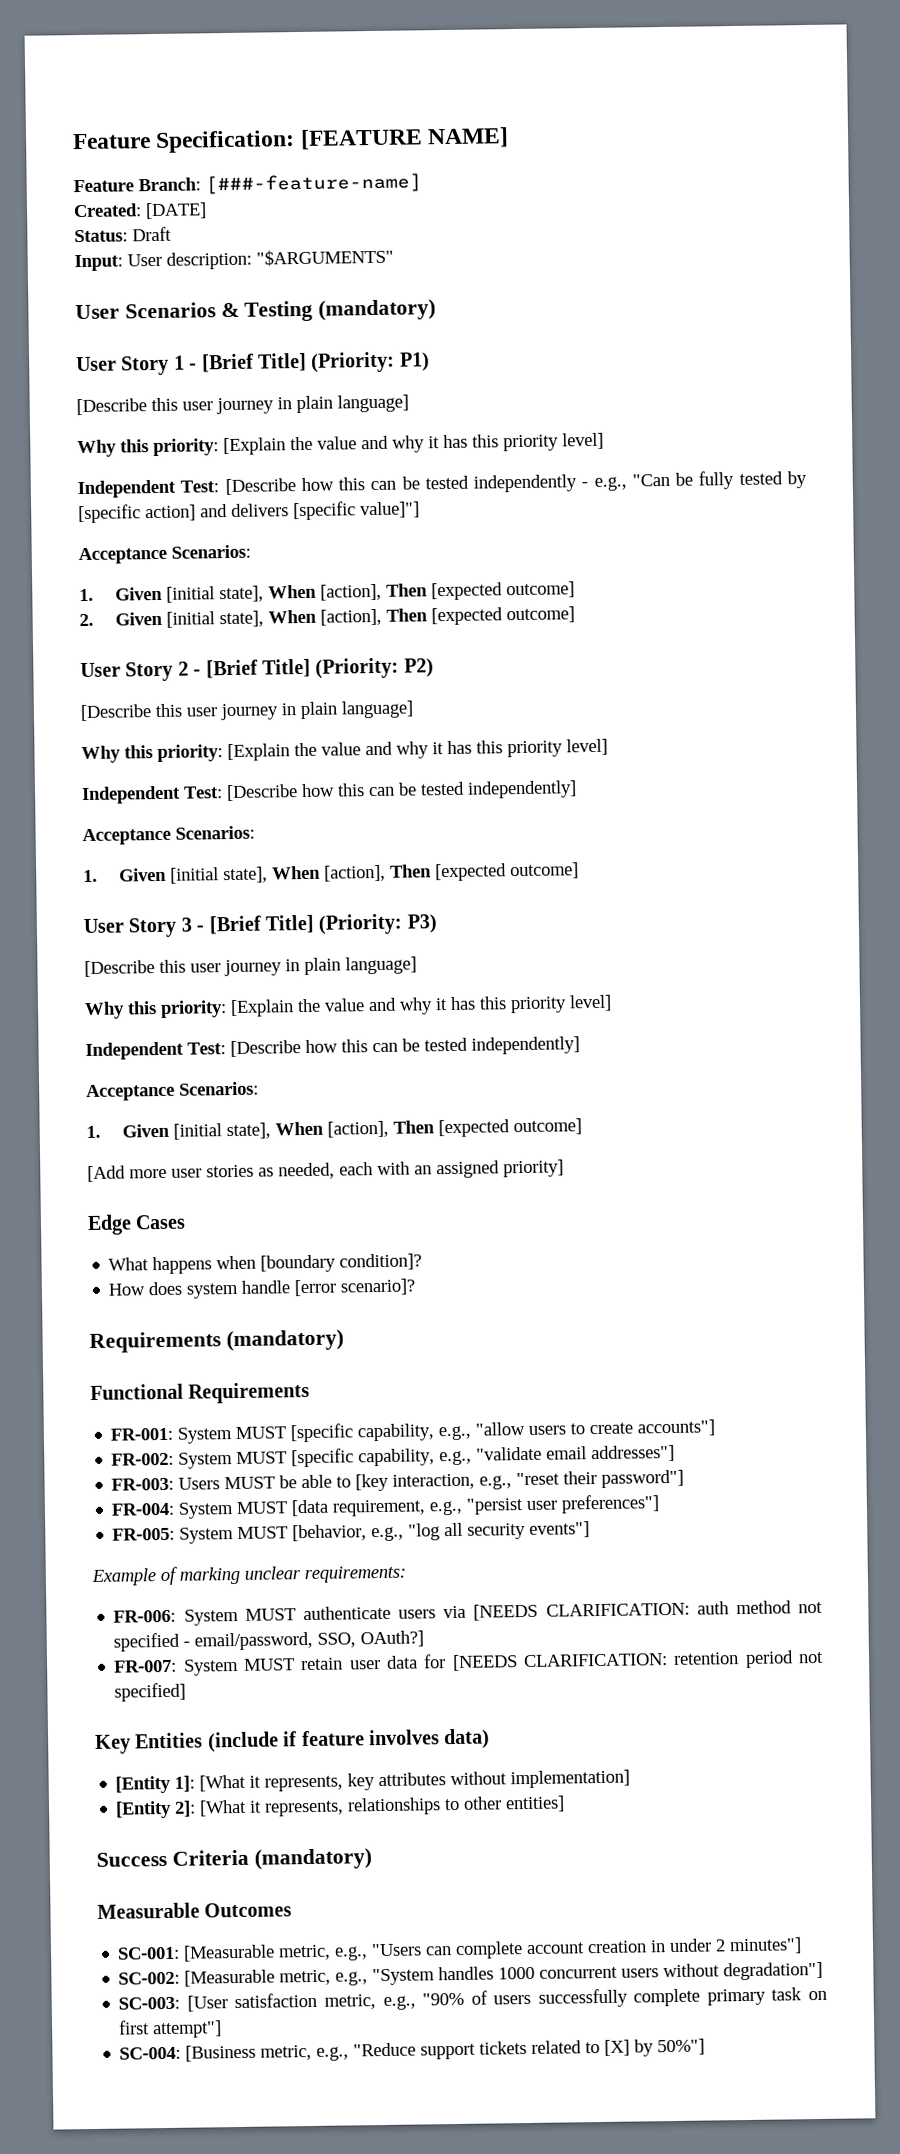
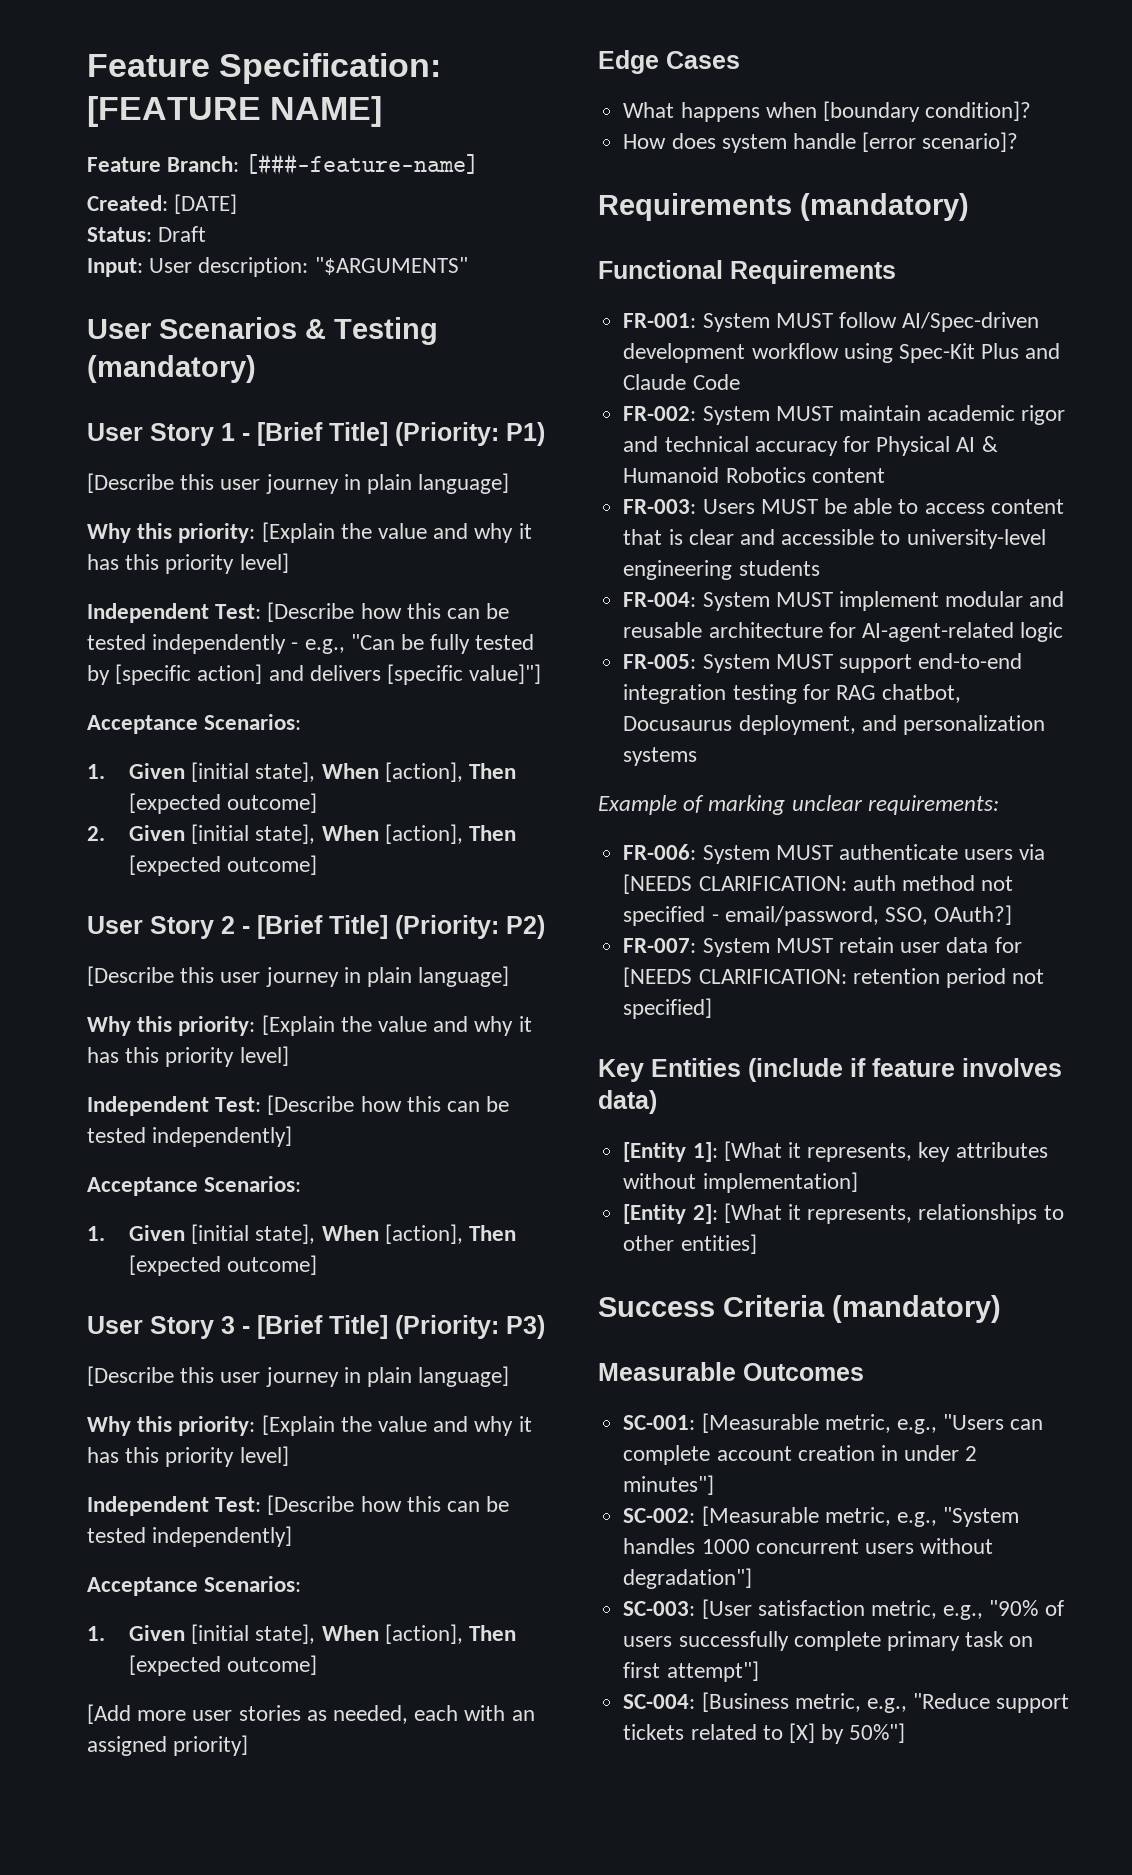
[290,1419,716,1443] [111,1444,676,1469] [specific capability, e.g., "allow users to create accounts"] // FR-002: System MUST [specific capability, e.g., "validate email addresses"] -> [838,312,1040,332] [623,343,1061,363] [623,374,740,390] [623,405,1066,425] [623,436,998,456] [623,467,885,483] follow AI/Spec-driven development workflow using Spec-Kit Plus and Claude Code // FR-002: System MUST maintain academic rigor and technical accuracy for Physical AI & Humanoid Robotics content
[355,1469,685,1492] [111,1494,661,1519] [112,1521,591,1544] [key interaction, e.g., "reset their password"] // FR-004: System MUST [data requirement, e.g., "persist user preferences"] // FR-005: System MUST [behavior, e.g., "log all security events"] -> [924,499,1064,514] [623,529,1046,549] [623,560,820,580] [623,591,1065,611] [623,622,1064,642] [623,653,1023,673] [623,684,962,704] [623,715,1045,735] [623,747,698,766] access content that is clear and accessible to university-level engineering students // FR-004: System MUST implement modular and reusable architecture for AI-agent-related logic // FR-005: System MUST support end-to-end integration testing for RAG chatbot, Docusaurus deployment, and personalization systems

